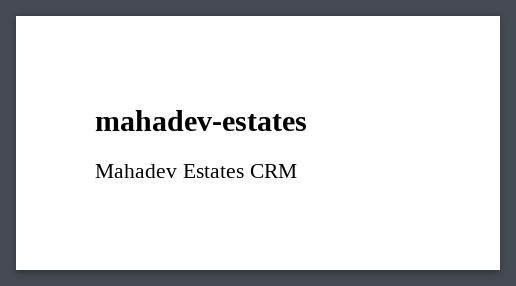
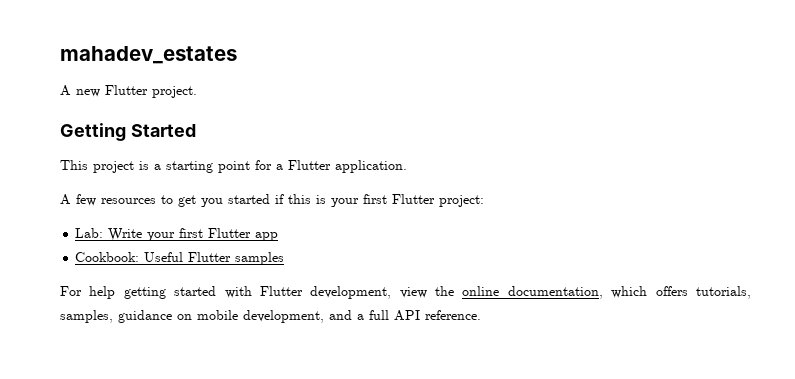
[95,110,307,131] [95,164,297,178] mahadev-estates // Mahadev Estates CRM -> [60,46,237,64] [60,85,197,98] [60,123,196,141] [60,160,407,173] [60,194,484,207] [75,228,279,241] [75,252,285,265] [60,286,751,299] [60,310,481,323] mahadev_estates // A new Flutter project. // Getting Started // This project is a starting point for a Flutter application. // A few resources to get you started if this is your first Flutter project: // Lab: Write your first Flutter app // Cookbook: Useful Flutter samples // For help getting started with Flutter development, view the online documentation, which offers tutorials, samples, guidance on mobile development, and a full API reference.

